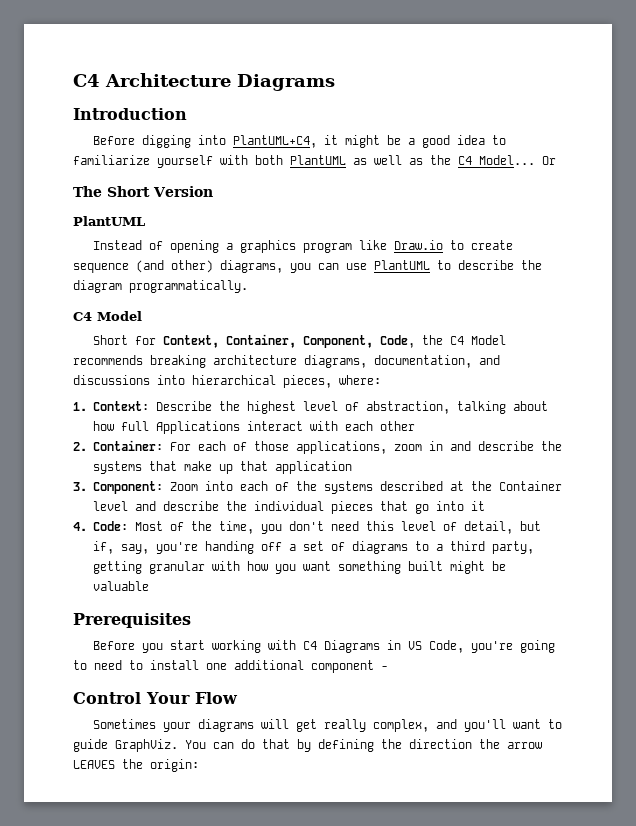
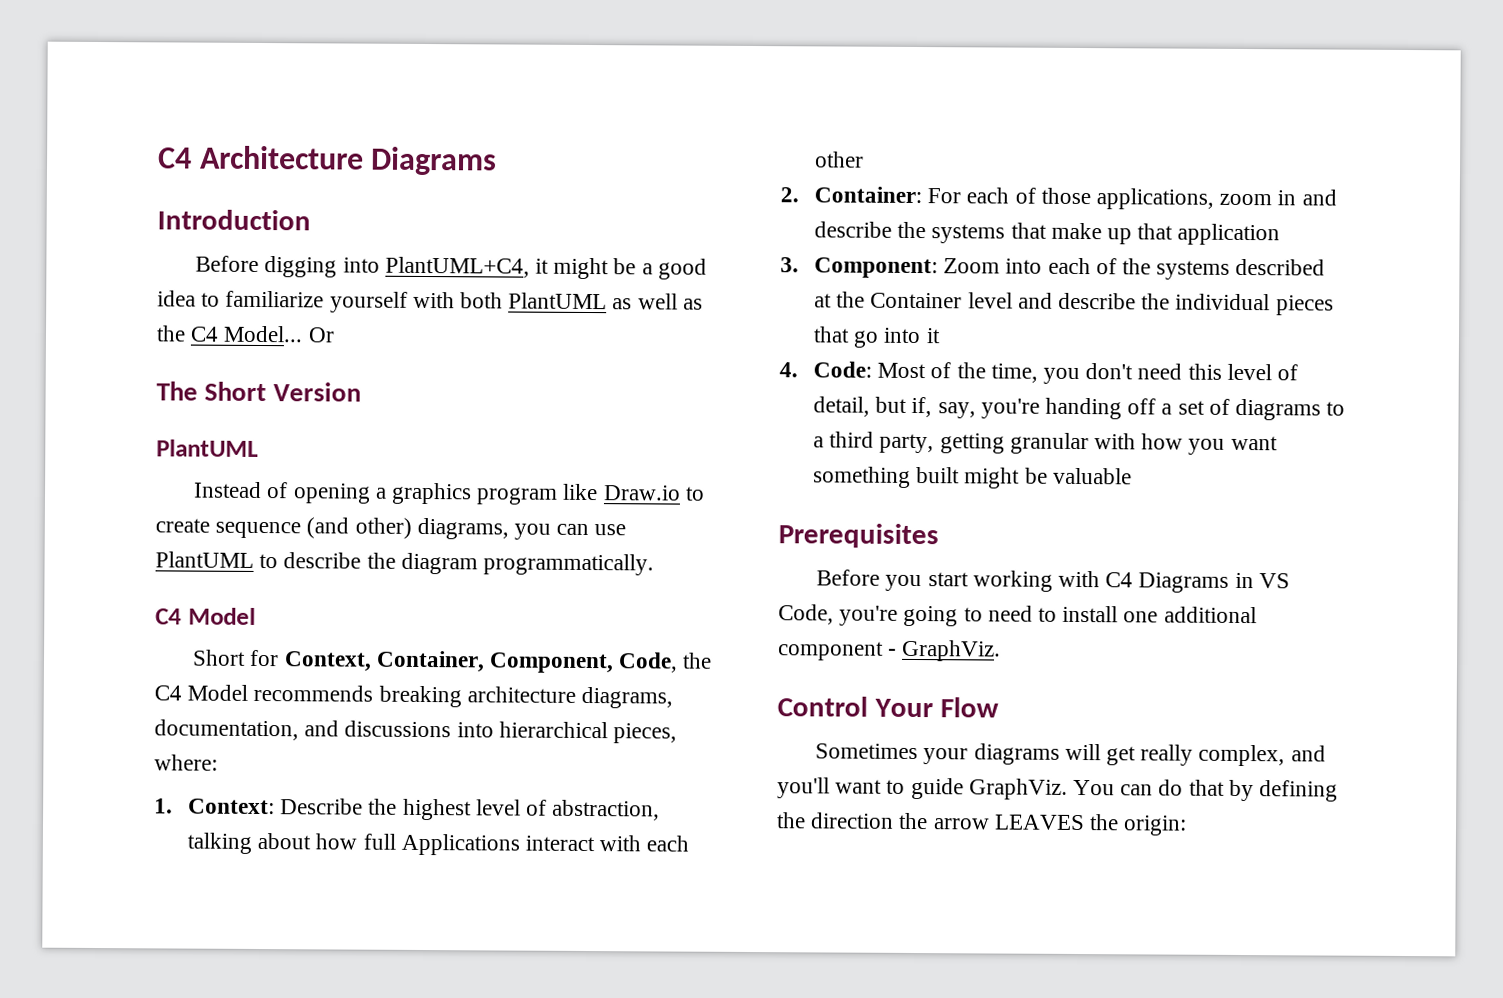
(388, 668) none -> [902,639,1002,662] GraphViz.

